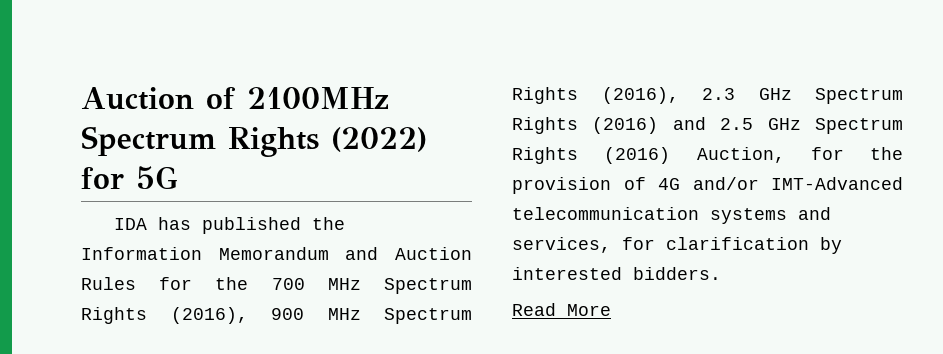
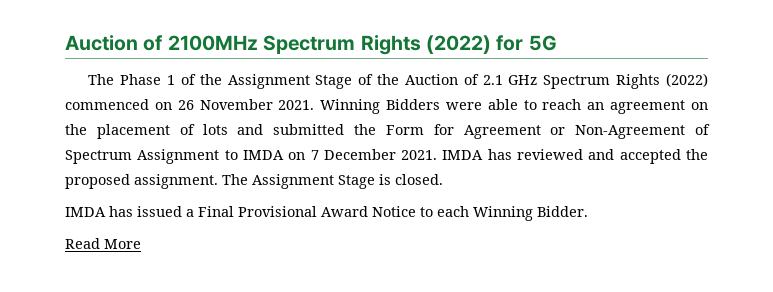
[114,217,346,234] [81,247,472,260] [81,277,472,294] [81,307,472,324] [512,87,903,104] [512,117,903,134] [512,147,903,164] [512,177,903,194] [512,207,831,224] [512,237,842,254] [512,267,721,280] IDA has published the Information Memorandum and Auction Rules for the 700 MHz Spectrum Rights (2016), 900 MHz Spectrum Rights (2016), 2.3 GHz Spectrum Rights (2016) and 2.5 GHz Spectrum Rights (2016) Auction, for the provision of 4G and/or IMT-Advanced telecommunication systems and services, for clarification by interested bidders. -> [88,73,709,89] [65,99,708,114] [65,124,710,139] [65,149,708,164] [65,174,443,189] [65,206,588,221] The Phase 1 of the Assignment Stage of the Auction of 2.1 GHz Spectrum Rights (2022) commenced on 26 November 2021. Winning Bidders were able to reach an agreement on the placement of lots and submitted the Form for Agreement or Non-Agreement of Spectrum Assignment to IMDA on 7 December 2021. IMDA has reviewed and accepted the proposed assignment. The Assignment Stage is closed. // IMDA has issued a Final Provisional Award Notice to each Winning Bidder.

